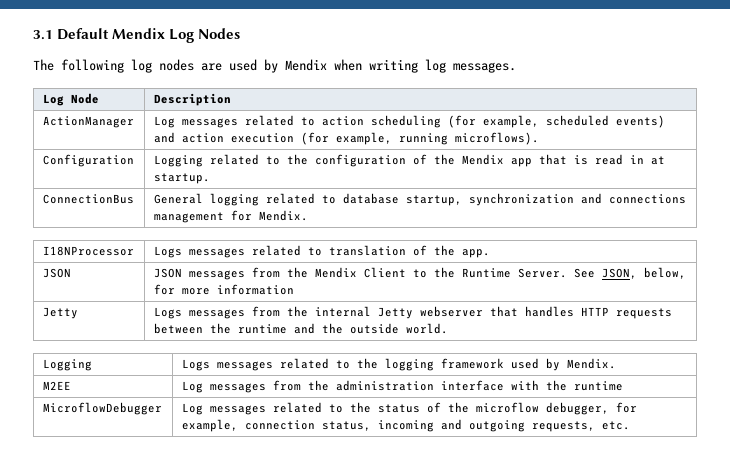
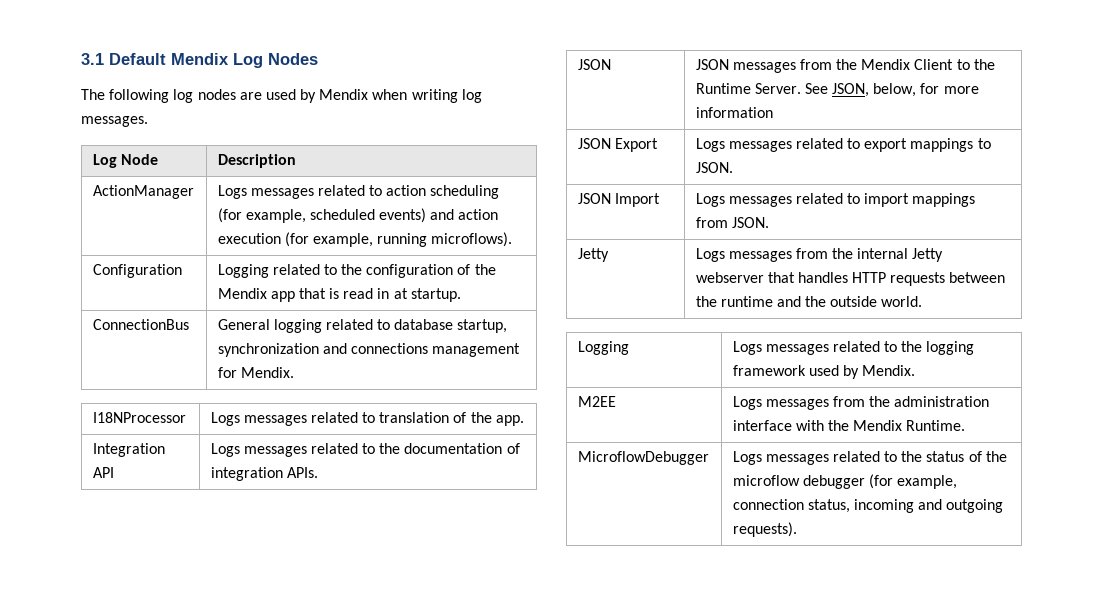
[153,116,175,128] Log -> [217,185,247,199] Logs
(490, 253) none -> [92,443,165,457] [92,467,114,478] [210,443,520,457] [210,467,318,481] // Integration API | Logs messages related to the documentation of integration APIs.
(294, 289) none -> [577,138,658,152] [695,138,991,152] [695,162,733,173] [577,193,660,207] [695,193,976,207] [695,217,769,228] // JSON Export | Logs messages related to export mappings to JSON. // JSON Import | Logs messages related to import mappings from JSON.
[181,381,203,393] Log -> [732,396,762,410] Logs
[573,381,623,391] runtime -> [853,420,966,431] Mendix Runtime.
[181,403,203,415] Log -> [732,451,762,465] Logs
[545,402,637,415] debugger, for -> [802,474,893,489] debugger (for
[531,421,630,432] requests, etc. -> [732,522,797,537] requests).

